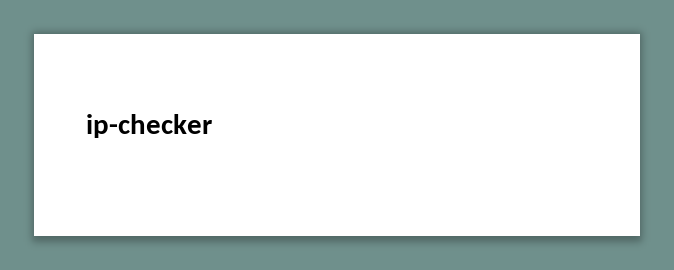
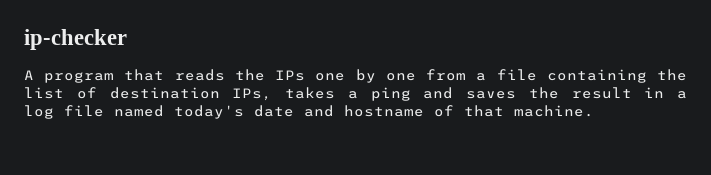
(212, 126) none -> [24,69,687,83] [24,87,687,101] [24,105,594,119] // A program that reads the IPs one by one from a file containing the list of destination IPs, takes a ping and saves the result in a log file named today's date and hostname of that machine.

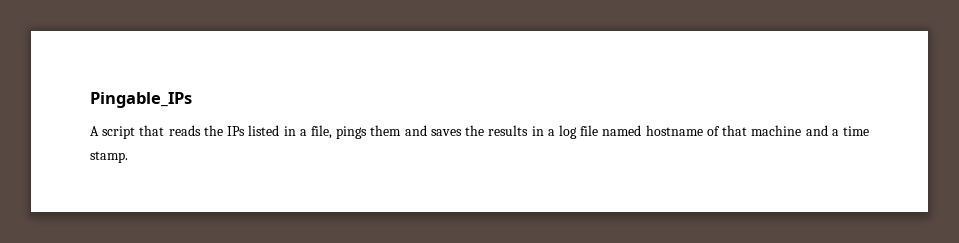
[24,29,127,50] ip-checker -> [90,92,192,108] Pingable_IPs
[44,72,115,83] program -> [102,126,136,139] script
[315,69,687,83] [24,87,411,101] one by one from a file containing the list of destination IPs, takes a ping -> [248,125,402,139] listed in a file, pings them
[571,87,632,99] result -> [488,125,529,136] results
[174,105,594,119] today's date and hostname of that machine. -> [645,125,869,136] [90,151,128,163] hostname of that machine and a time stamp.

